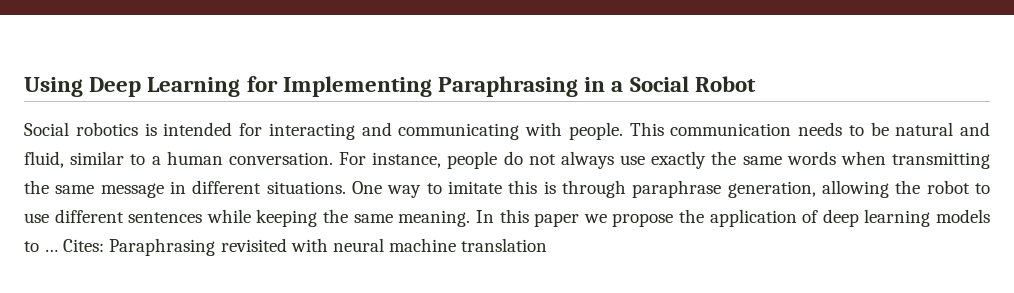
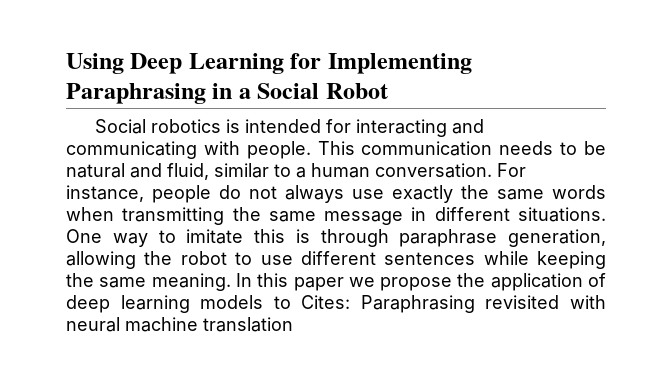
[44,249,59,252] … -> (291, 302) none

